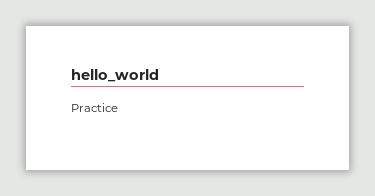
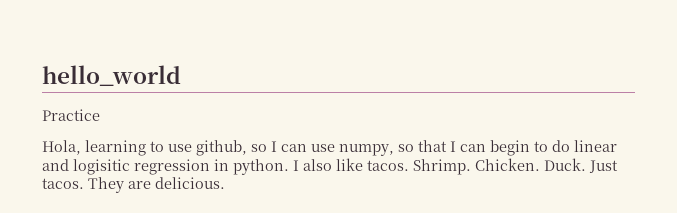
(118, 107) none -> [42,140,617,156] [42,158,618,175] [42,177,225,193] // Hola, learning to use github, so I can use numpy, so that I can begin to do linear and logisitic regression in python. I also like tacos. Shrimp. Chicken. Duck. Just tacos. They are delicious.

